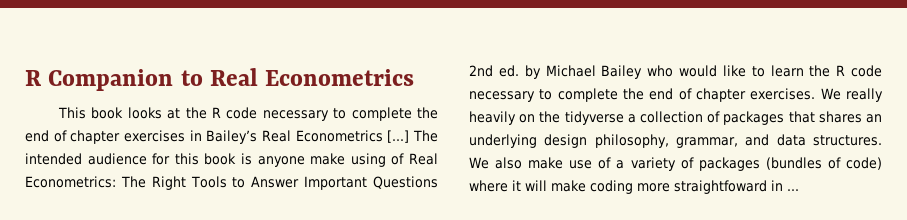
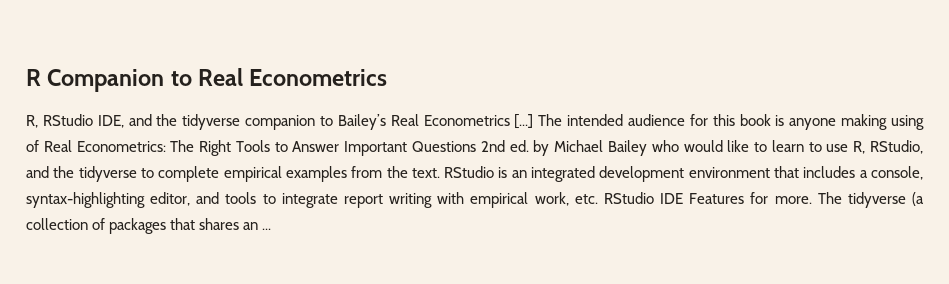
[57,107,439,121] [25,130,202,144] This book looks at the R code necessary to complete the end of chapter exercises in -> [26,114,334,130] R, RStudio IDE, and the tidyverse companion to
[310,153,346,165] make -> [841,114,888,130] making
[809,65,882,77] [469,88,883,102] [469,111,636,125] the R code necessary to complete the end of chapter exercises. We really heavily on the tidyverse a -> [808,140,923,154] [26,166,923,182] [26,192,924,208] to use R, RStudio, and the tidyverse to complete empirical examples from the text. RStudio is an integrated development environment that includes a console, syntax-highlighting editor, and tools to integrate report writing with empirical work, etc. RStudio IDE Features for more. The tidyverse (a
[469,134,882,148] [469,157,882,171] [469,180,783,194] underlying design philosophy, grammar, and data structures. We also make use of a variety of packages (bundles of code) where it will make coding more straightfoward in -> (259, 226) none

